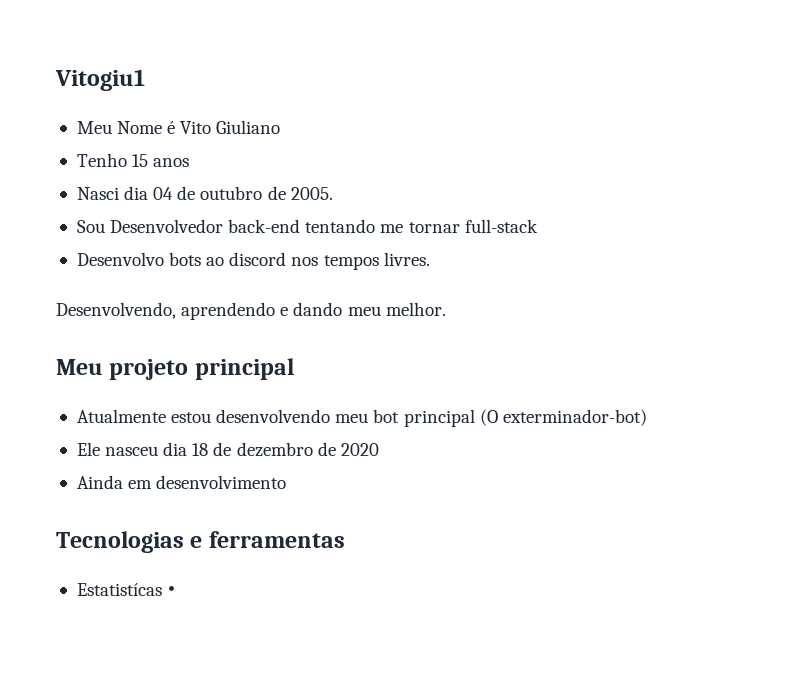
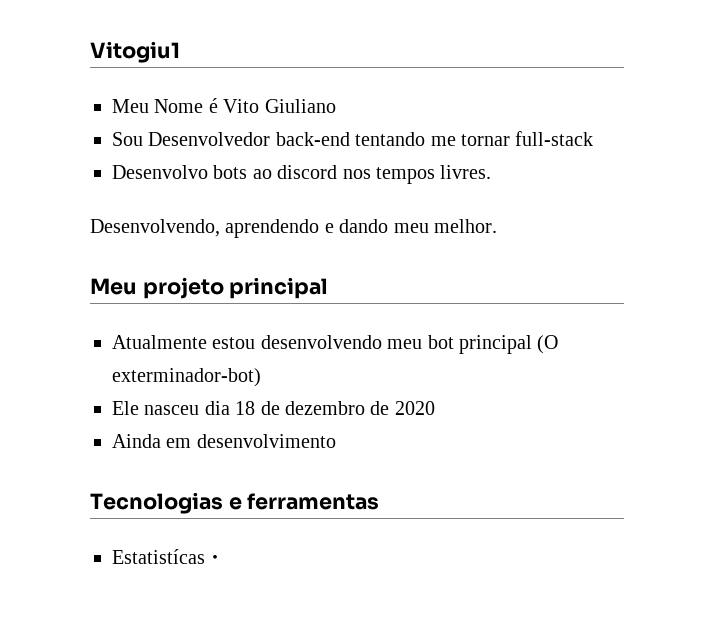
[76,153,190,167] [76,186,333,200] // Tenho 15 anos // Nasci dia 04 de outubro de 2005. -> (336, 106) none

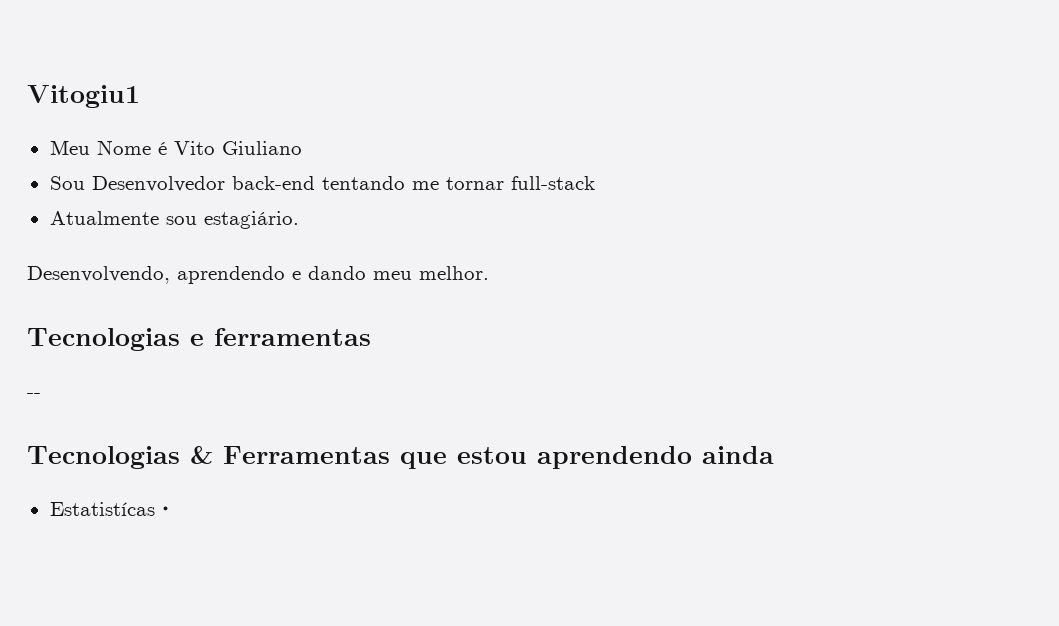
[112,165,492,184] Desenvolvo bots ao discord nos tempos livres. -> [49,211,299,229] Atualmente sou estagiário.
[90,277,329,299] [112,335,559,354] [112,368,261,387] [112,401,435,415] [112,434,336,448] [90,492,380,514] Meu projeto principal // Atualmente estou desenvolvendo meu bot principal (O exterminador-bot) // Ele nasceu dia 18 de dezembro de 2020 // Ainda em desenvolvimento // Tecnologias e ferramentas -> [27,328,371,351] [27,393,41,398] [27,446,774,469] Tecnologias e ferramentas // -- // Tecnologias & Ferramentas que estou aprendendo ainda

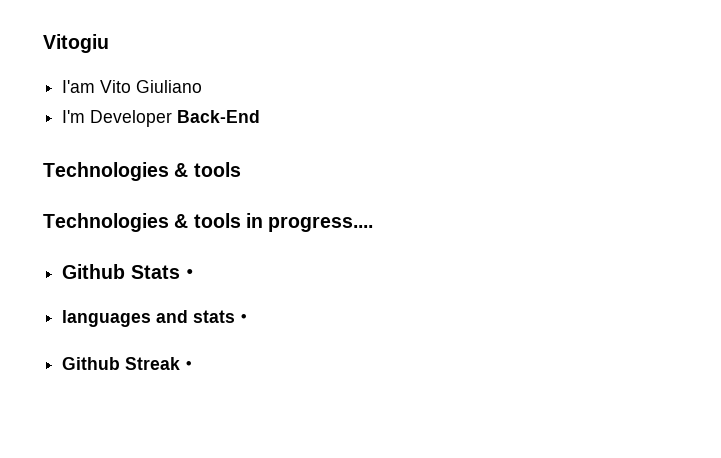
[27,85,140,108] [49,140,302,155] [49,176,595,192] [49,211,299,229] [27,266,489,284] [27,328,371,351] [27,393,41,398] [27,446,774,469] [49,502,155,516] Vitogiu1 // Meu Nome é Vito Giuliano // Sou Desenvolvedor back-end tentando me tornar full-stack // Atualmente sou estagiário. // Desenvolvendo, aprendendo e dando meu melhor. // Tecnologias e ferramentas // -- // Tecnologias & Ferramentas que estou aprendendo ainda // Estatistícas -> [43,34,109,53] [62,80,203,93] [62,110,261,127] [43,162,241,181] [43,213,374,232] [62,264,200,279] [62,310,254,327] [62,357,181,370] Vitogiu // I'am Vito Giuliano // I'm Developer Back-End // Technologies & tools // Technologies & tools in progress.... // Github Stats・ // languages and stats・ // Github Streak

